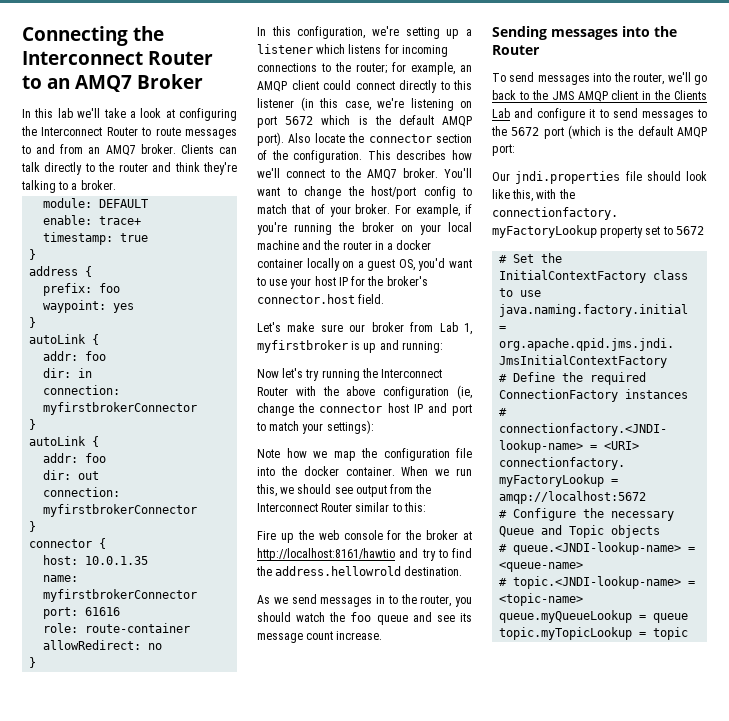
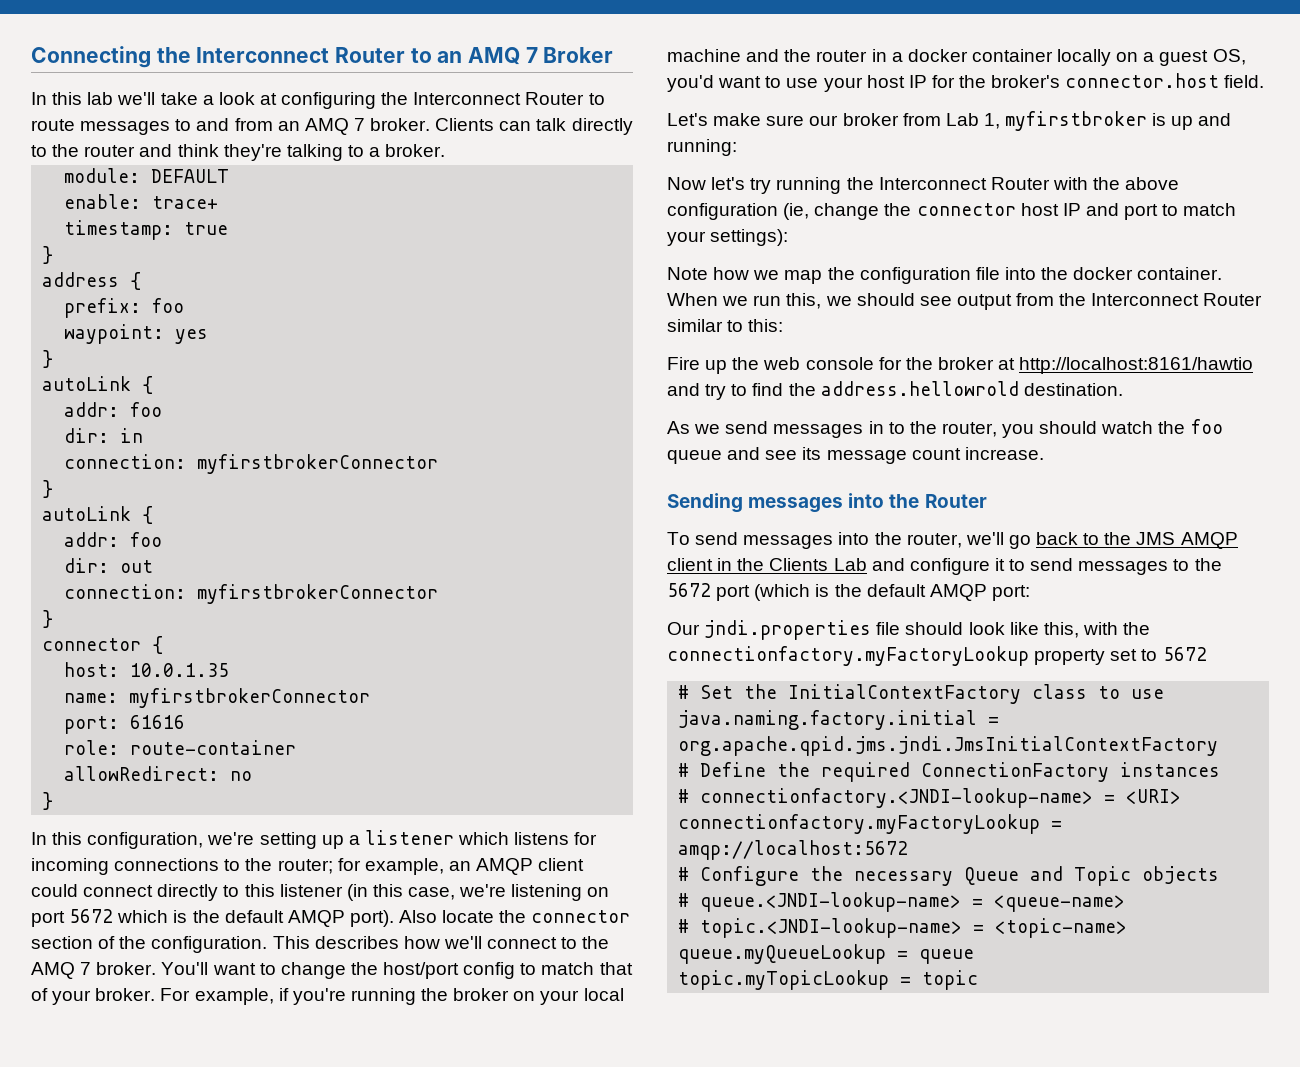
[75,75,132,92] AMQ7 -> [468,47,538,65] AMQ 7
[105,145,136,156] AMQ7 -> [304,118,365,135] AMQ 7
[367,169,397,180] AMQ7 -> [31,962,92,979] AMQ 7

